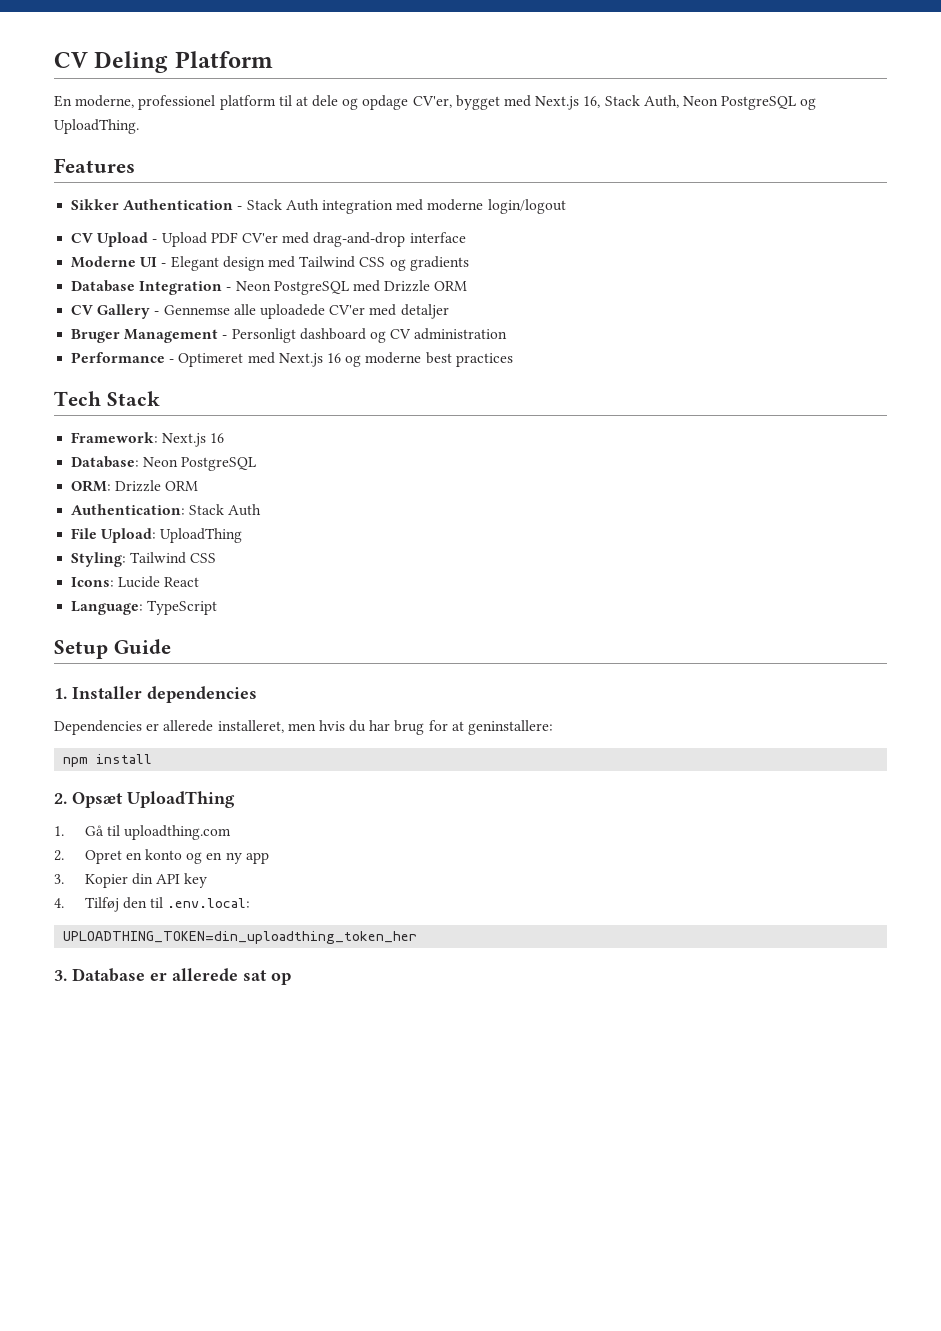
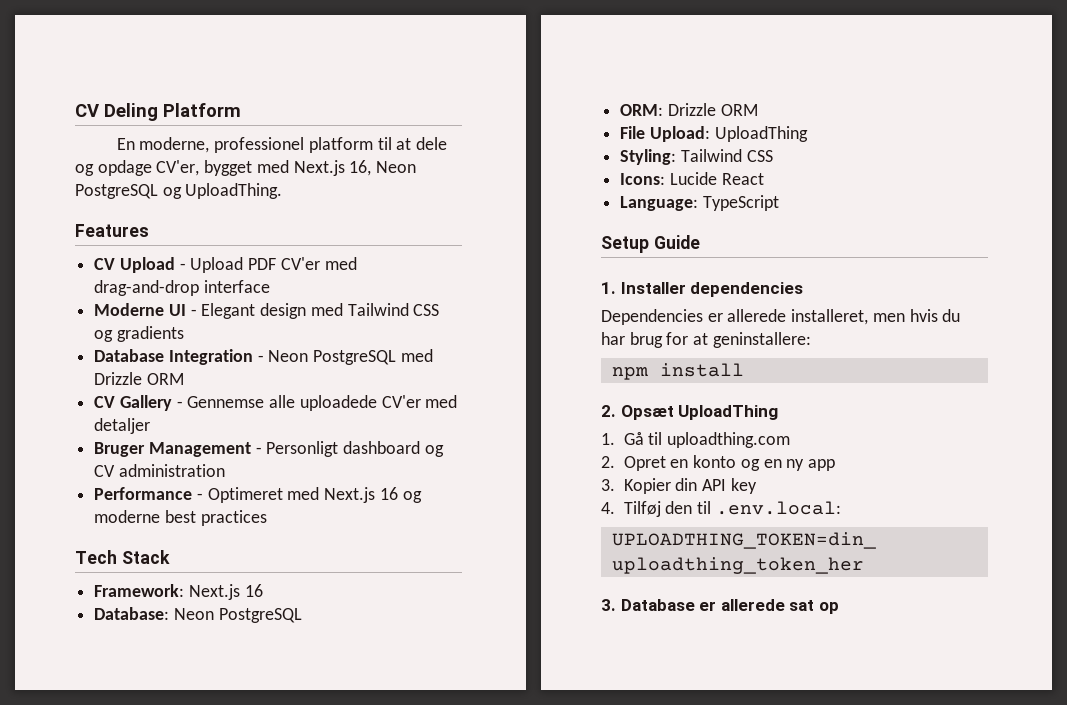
[604,95,679,108] Stack Auth, -> (372, 168) none
[71,199,566,214] // Sikker Authentication - Stack Auth integration med moderne login/logout -> (149, 230) none
[71,504,262,516] // Authentication: Stack Auth -> (758, 110) none

